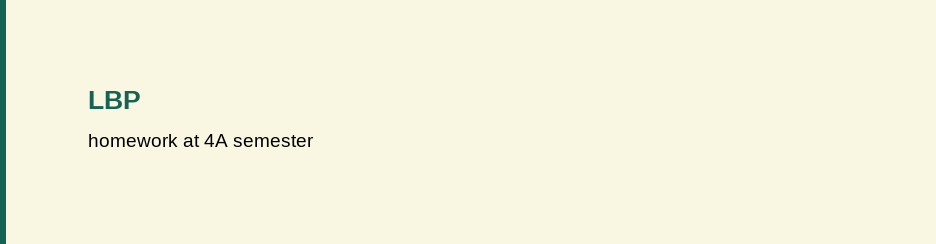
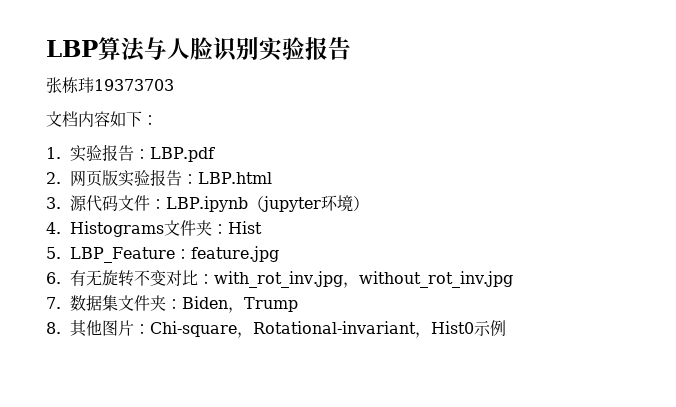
[88,134,315,147] // homework at 4A semester -> [98,37,351,62] [46,77,174,94] [46,111,158,127] [46,144,216,162] [46,169,273,187] [46,195,370,212] [46,220,262,237] [46,246,279,263] [46,270,514,288] [46,295,298,313] [46,320,506,338] 算法与人脸识别实验报告 // 张栋玮19373703 // 文档内容如下： // 1.实验报告：LBP.pdf // 2.网页版实验报告：LBP.html // 3.源代码文件：LBP.ipynb（jupyter环境） // 4. Histograms文件夹：Hist // 5. LBP_Feature：feature.jpg // 6.有无旋转不变对比：with_rot_inv.jpg，without_rot_inv.jpg // 7.数据集文件夹：Biden，Trump // 8.其他图片：Chi-square，Rotational-invariant，Hist0示例

